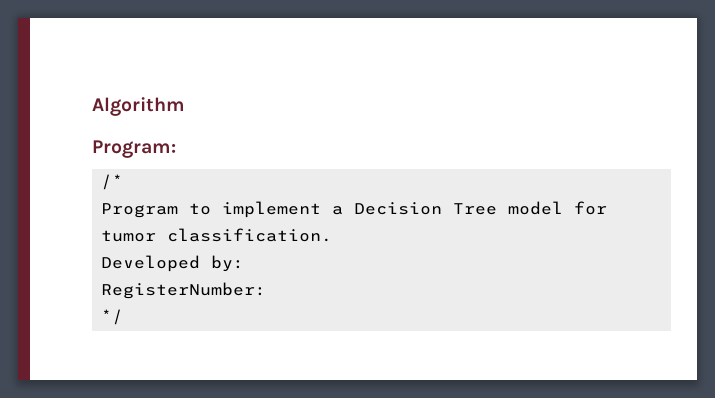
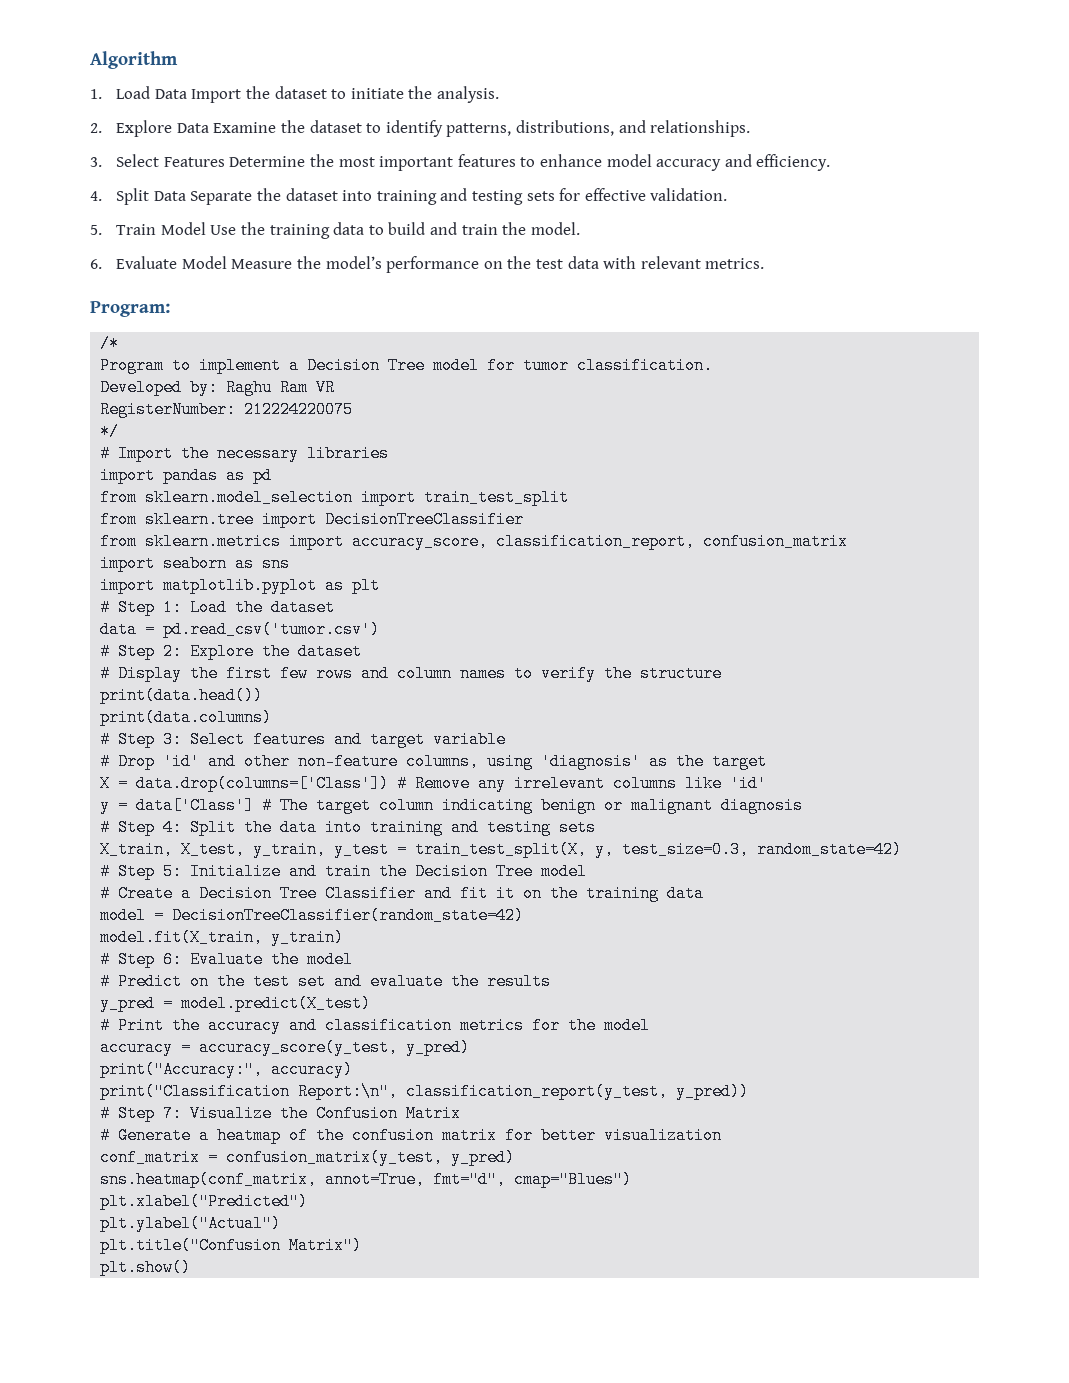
(185, 106) none -> [90,86,499,103] [90,120,751,137] [90,154,831,171] [90,188,728,205] [90,222,580,239] [90,256,765,273] // 1. Load Data Import the dataset to initiate the analysis. // 2. Explore Data Examine the dataset to identify patterns, distributions, and relationships. // 3. Select Features Determine the most important features to enhance model accuracy and efficiency. // 4. Split Data Separate the dataset into training and testing sets for effective validation. // 5. Train Model Use the training data to build and train the model. // 6. Evaluate Model Measure the model’s performance on the test data with relevant metrics.
(245, 263) none -> [226,379,336,396] Raghu Ram VR
(267, 290) none -> [244,401,354,418] 212224220075
(124, 317) none -> [100,445,390,462] [100,467,273,484] [100,489,570,506] [100,511,525,528] [100,533,849,550] [100,555,291,572] [100,577,381,594] [100,599,336,616] [100,621,381,638] [100,643,363,660] [100,665,723,682] [100,687,264,704] [100,709,273,726] [100,731,507,748] [100,753,768,770] [100,775,768,792] [100,797,804,814] [100,819,597,836] [100,841,903,858] [100,863,588,880] [100,885,705,902] [100,907,525,924] [100,929,345,946] [100,951,354,968] [100,973,552,990] [100,995,372,1012] [100,1017,651,1034] [100,1039,471,1056] [100,1061,354,1078] [100,1083,750,1100] [100,1105,462,1122] [100,1127,723,1144] [100,1149,516,1166] [100,1171,633,1188] [100,1193,309,1210] [100,1215,282,1232] [100,1237,363,1254] [100,1259,192,1276] // # Import the necessary libraries // import pandas as pd // from sklearn.model_selection import train_test_split // from sklearn.tree import DecisionTreeClassifier // from sklearn.metrics import accuracy_score, classification_report, confusion_matrix // import seaborn as sns // import matplotlib.pyplot as plt // # Step 1: Load the dataset // data = pd.read_csv('tumor.csv') // # Step 2: Explore the dataset // # Display the first few rows and column names to verify the structure // print(data.head()) // print(data.columns) // # Step 3: Select features and target variable // # Drop 'id' and other non-feature columns, using 'diagnosis' as the target // X = data.drop(columns=['Class']) # Remove any irrelevant columns like 'id' // y = data['Class'] # The target column indicating benign or malignant diagnosis // # Step 4: Split the data into training and testing sets // X_train, X_test, y_train, y_test = train_test_split(X, y, test_size=0.3, random_state=42) // # Step 5: Initialize and train the Decision Tree model // # Create a Decision Tree Classifier and fit it on the training data // model = DecisionTreeClassifier(random_state=42) // model.fit(X_train, y_train) // # Step 6: Evaluate the model // # Predict on the test set and evaluate the results // y_pred = model.predict(X_test) // # Print the accuracy and classification metrics for the model // accuracy = accuracy_score(y_test, y_pred) // print("Accuracy:", accuracy) // print("Classification Report:\n", classification_report(y_test, y_pred)) // # Step 7: Visualize the Confusion Matrix // # Generate a heatmap of the confusion matrix for better visualization // conf_matrix = confusion_matrix(y_test, y_pred) // sns.heatmap(conf_matrix, annot=True, fmt="d", cmap="Blues") // plt.xlabel("Predicted") // plt.ylabel("Actual") // plt.title("Confusion Matrix") // plt.show()

